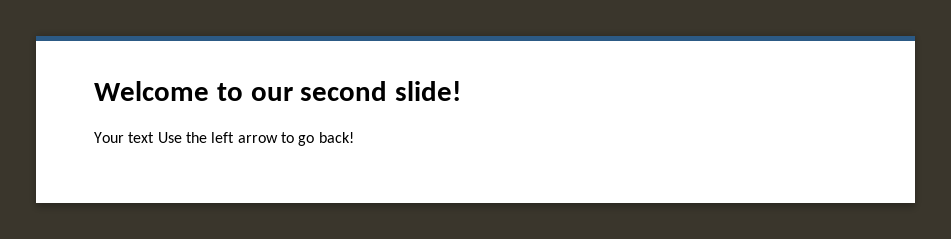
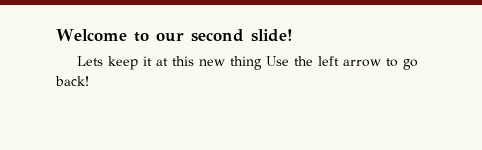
[94,132,155,143] Your text -> [76,56,262,70] Lets keep it at this new thing

